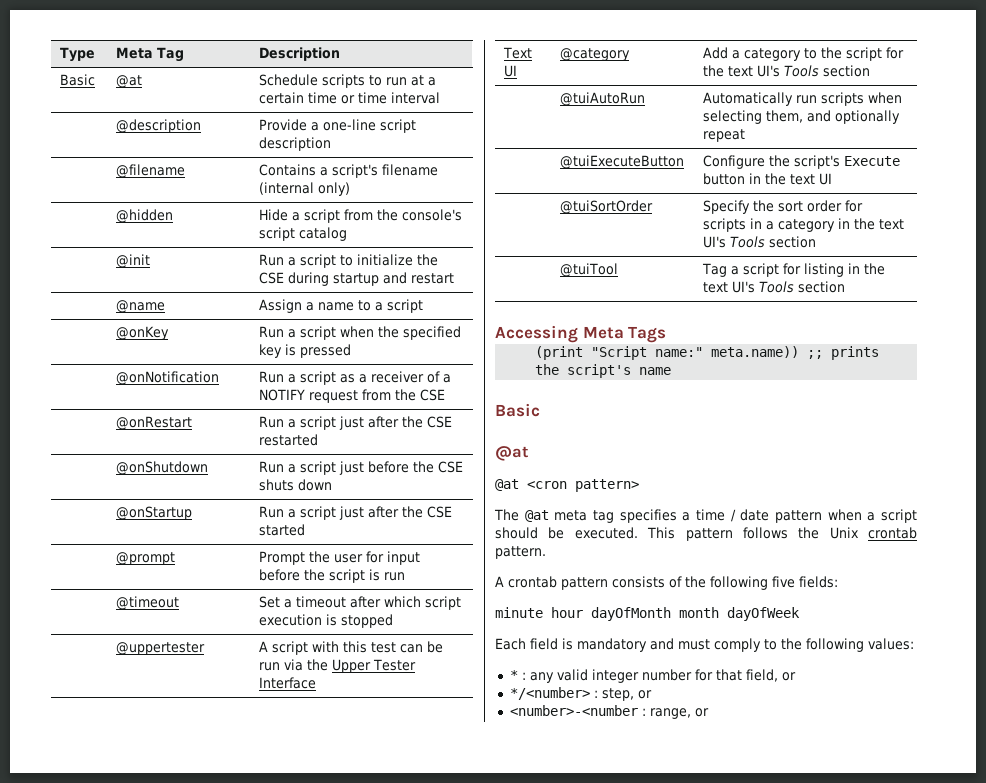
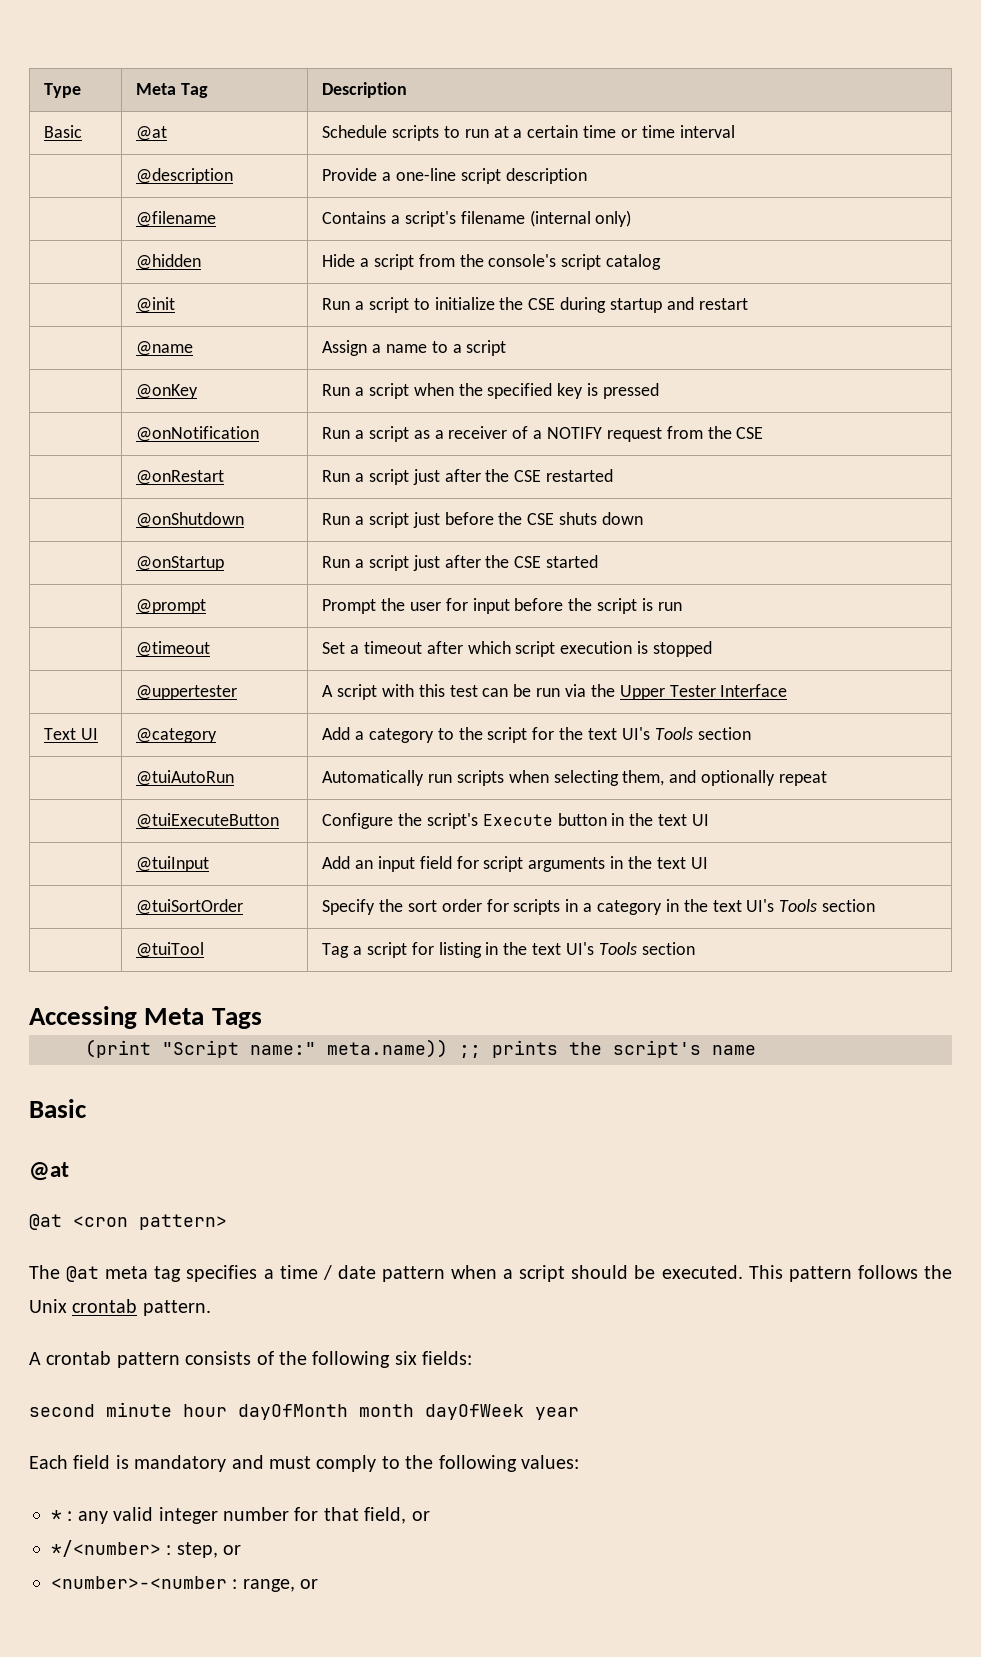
(833, 179) none -> [136,856,210,872] [322,856,708,872] // | @tuiInput | Add an input field for script arguments in the text UI
[772,576,795,588] five -> [394,1351,417,1365] six
(838, 582) none -> [29,1404,95,1417] second
(800, 614) none -> [535,1407,579,1420] year

